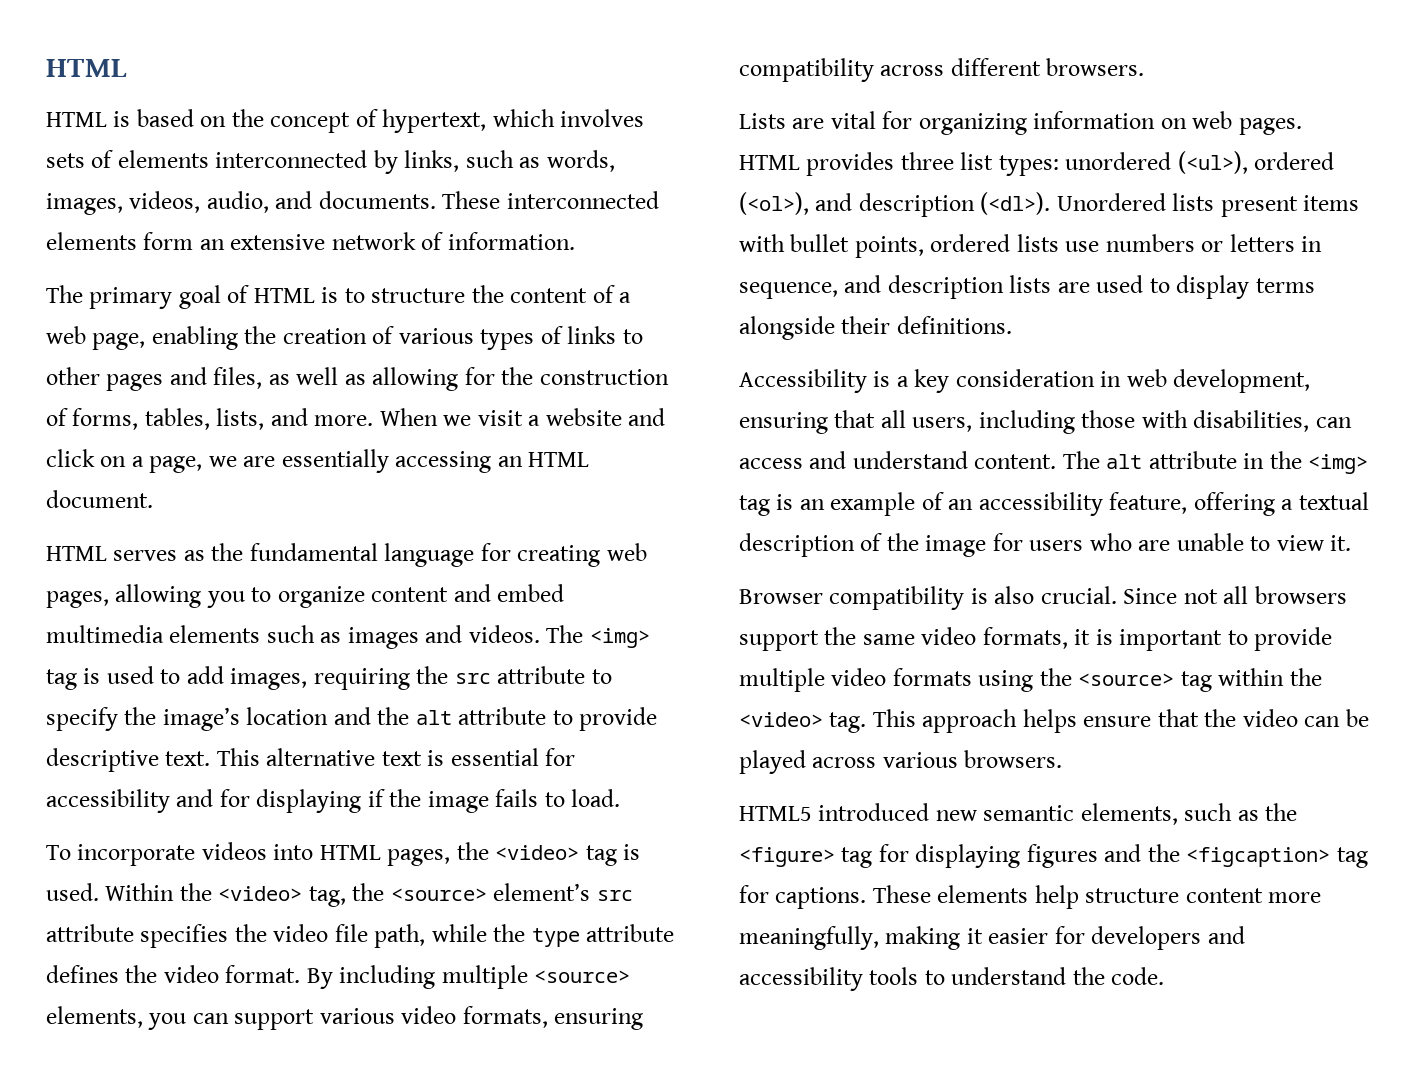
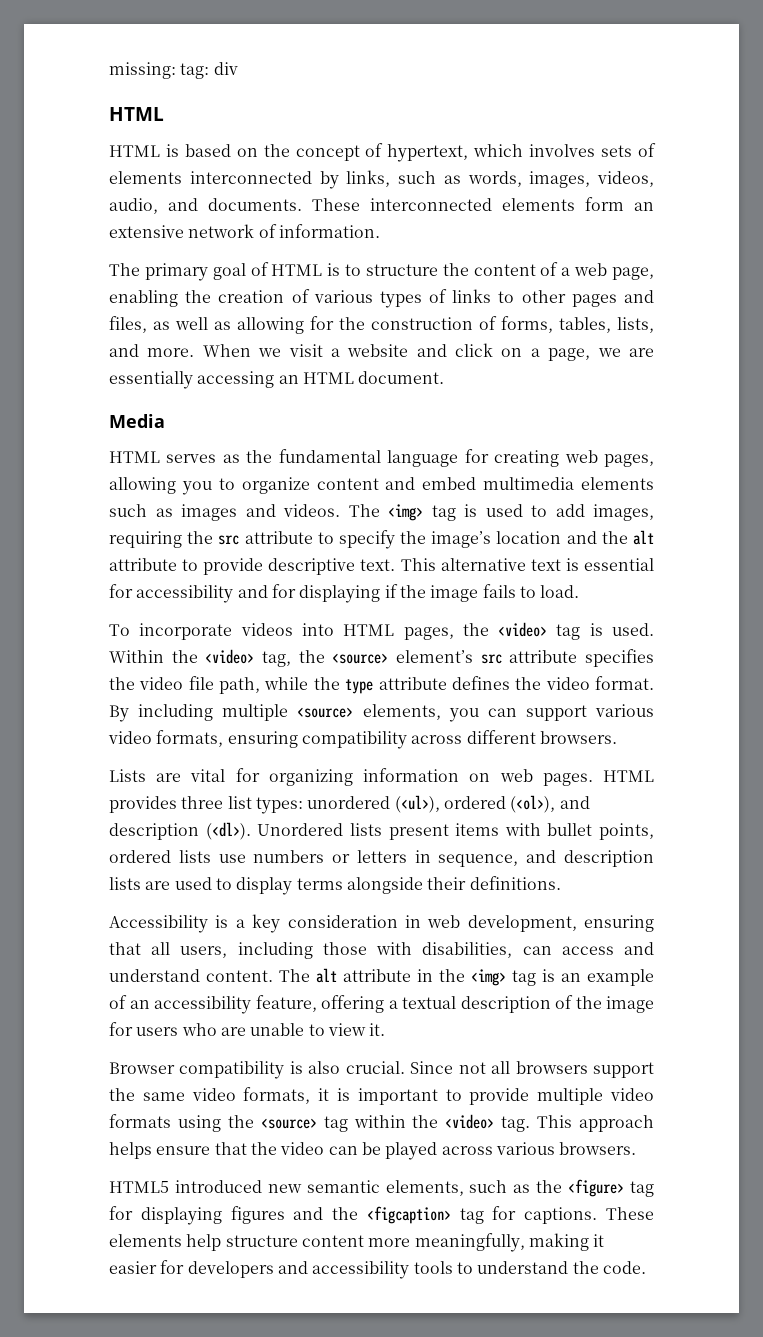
(46, 68) none -> [109,62,238,79] missing: tag: div //
(153, 499) none -> [109,414,165,428] // Media

